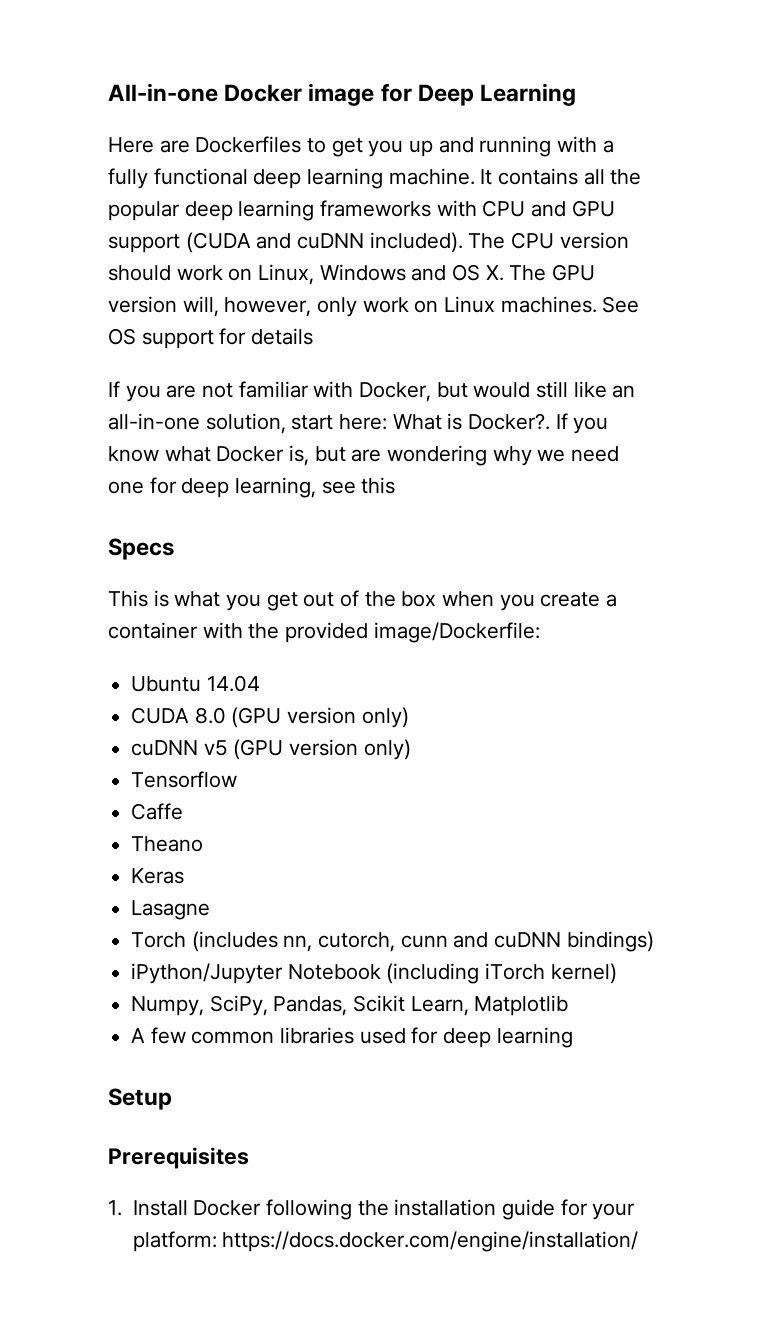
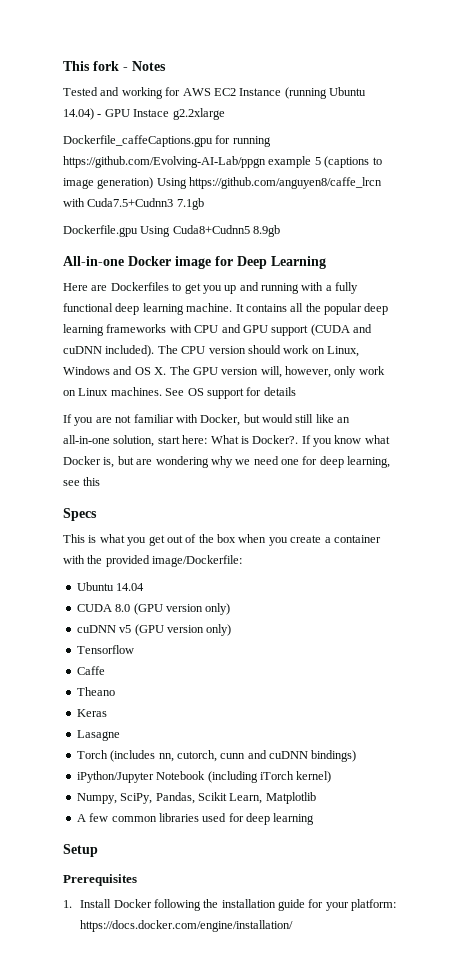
(108, 92) none -> [63,61,166,71] [63,87,366,99] [63,108,225,120] [63,135,271,147] [63,156,382,168] [63,177,383,189] [63,198,204,210] [63,225,281,237] This fork - Notes // Tested and working for AWS EC2 Instance (running Ubuntu 14.04) - GPU Instace g2.2xlarge // Dockerfile_caffeCaptions.gpu for running https://github.com/Evolving-AI-Lab/ppgn example 5 (captions to image generation) Using https://github.com/anguyen8/caffe_lrcn with Cuda7.5+Cudnn3 7.1gb // Dockerfile.gpu Using Cuda8+Cudnn5 8.9gb //

